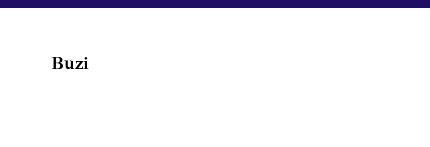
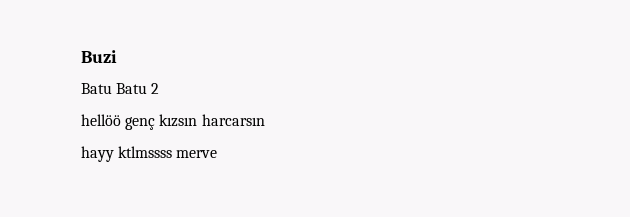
(89, 63) none -> [81,83,160,94] [81,114,265,130] [81,146,218,162] // Batu Batu 2 // hellöö genç kızsın harcarsın // hayy ktlmssss merve

